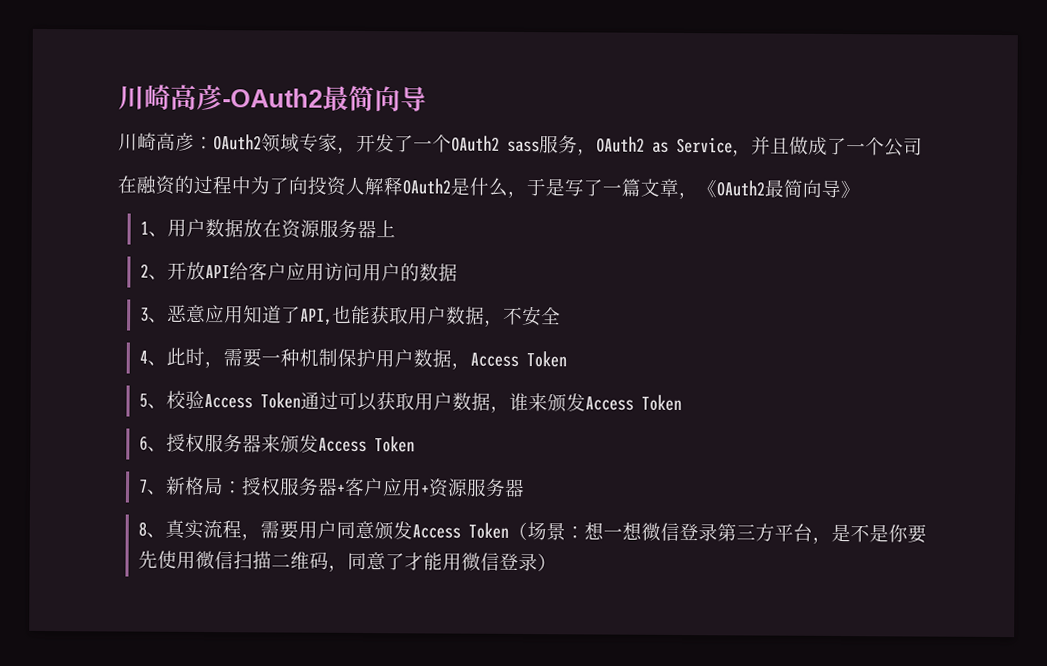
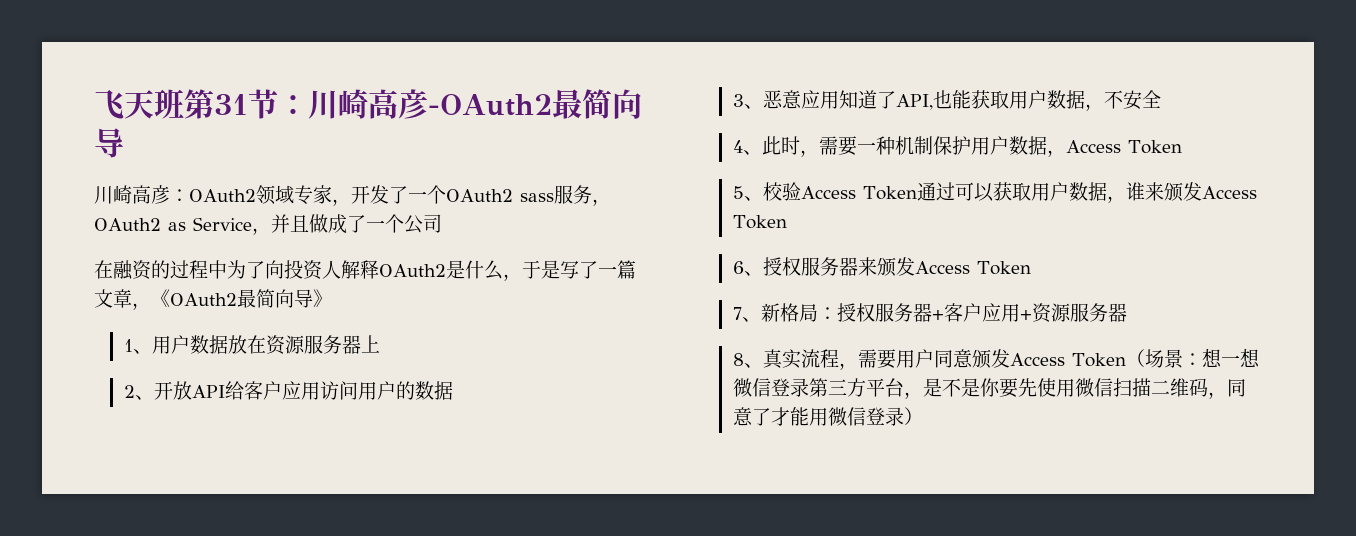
(118, 97) none -> [94,89,308,119] 飞天班第31节：

